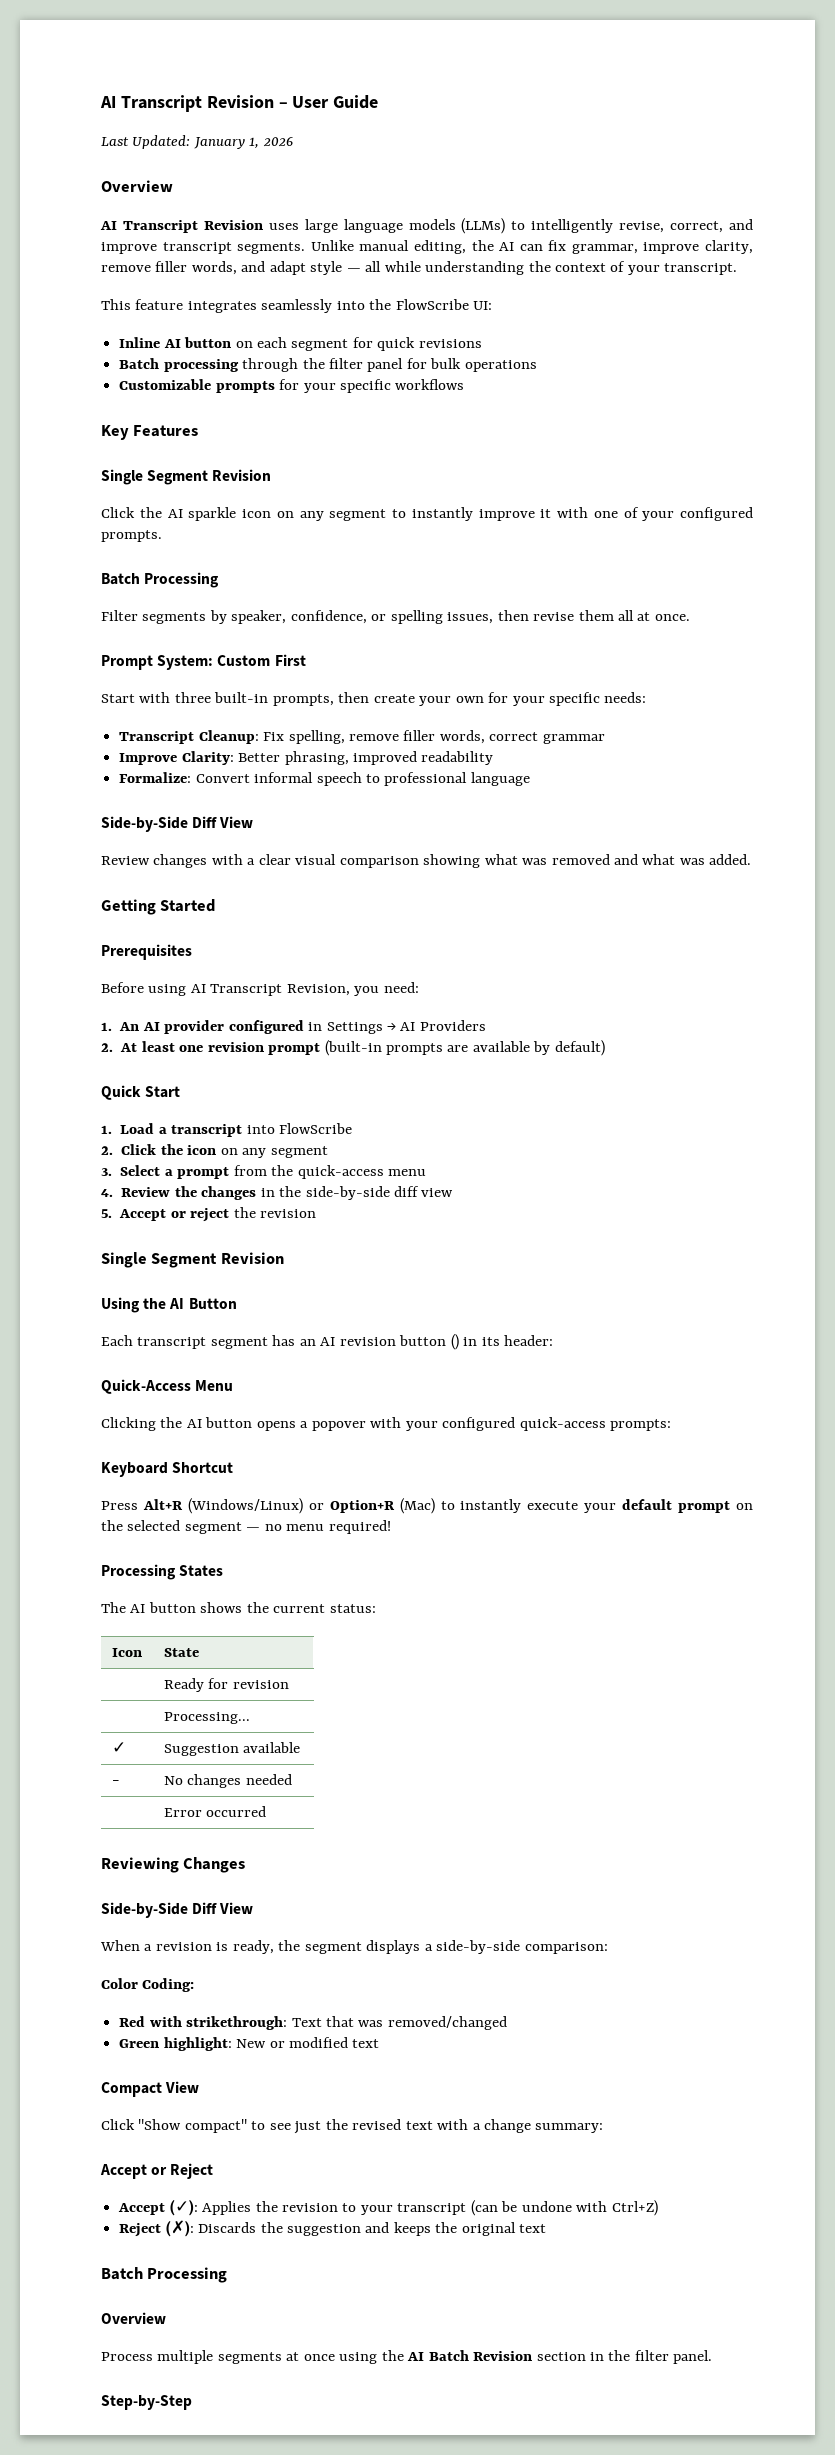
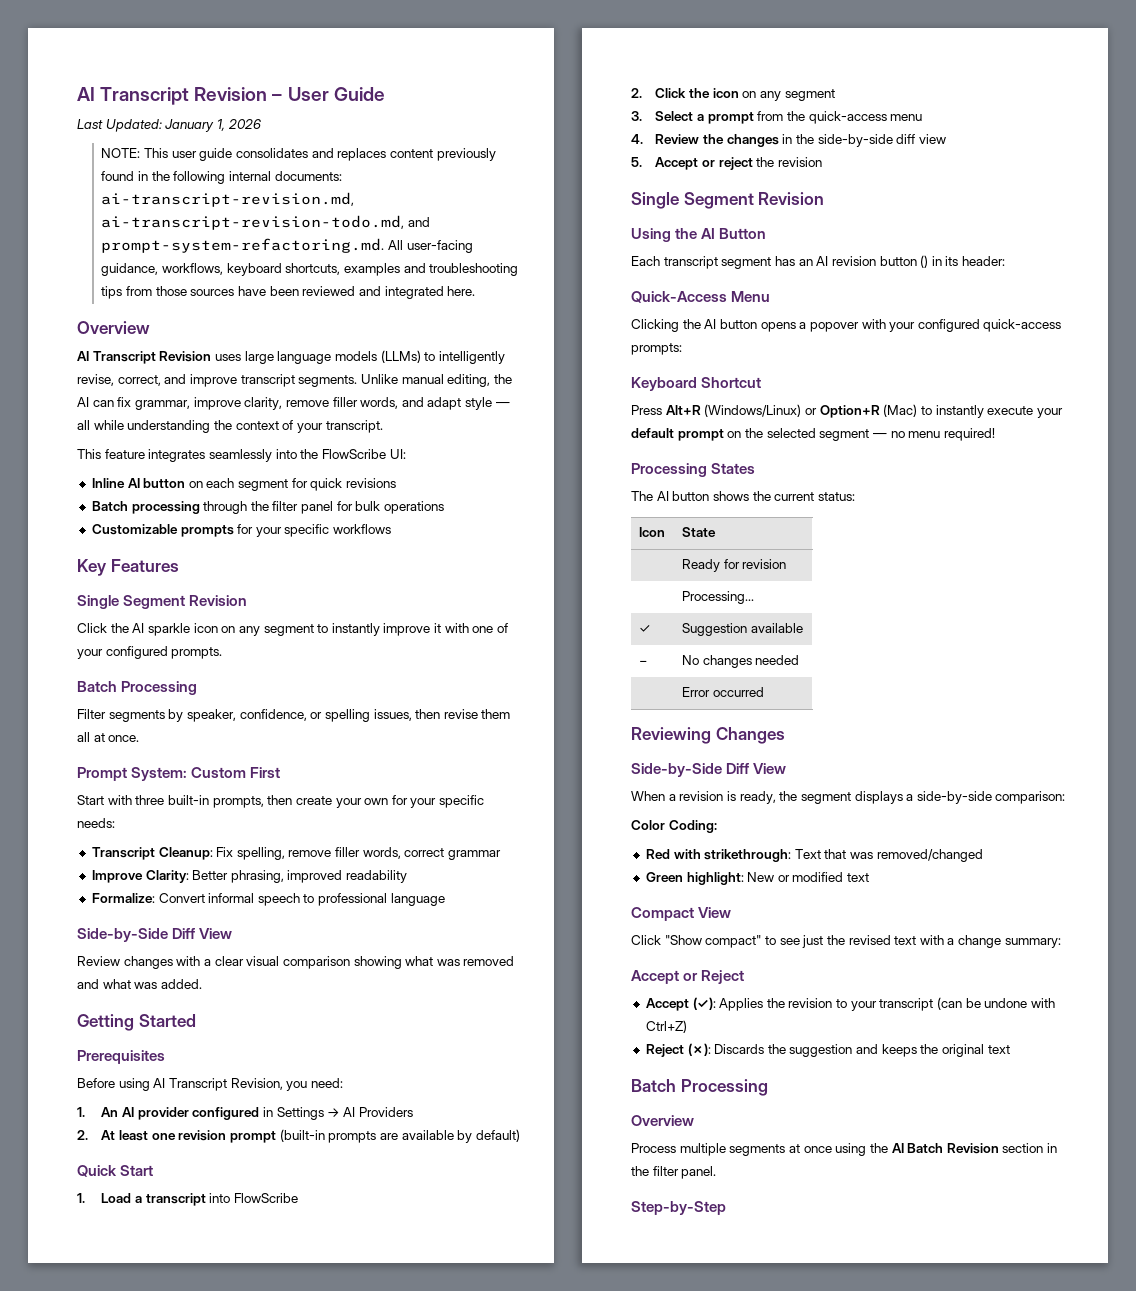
(293, 142) none -> [101,148,496,161] [101,171,342,184] [101,192,355,207] [101,215,431,230] [101,238,473,253] [101,263,519,276] [101,286,476,299] // NOTE: This user guide consolidates and replaces content previously found in the following internal documents: ai-transcript-revision.md, ai-transcript-revision-todo.md, and prompt-system-refactoring.md. All user-facing guidance, workflows, keyboard shortcuts, examples and troubleshooting tips from those sources have been reviewed and integrated here.

